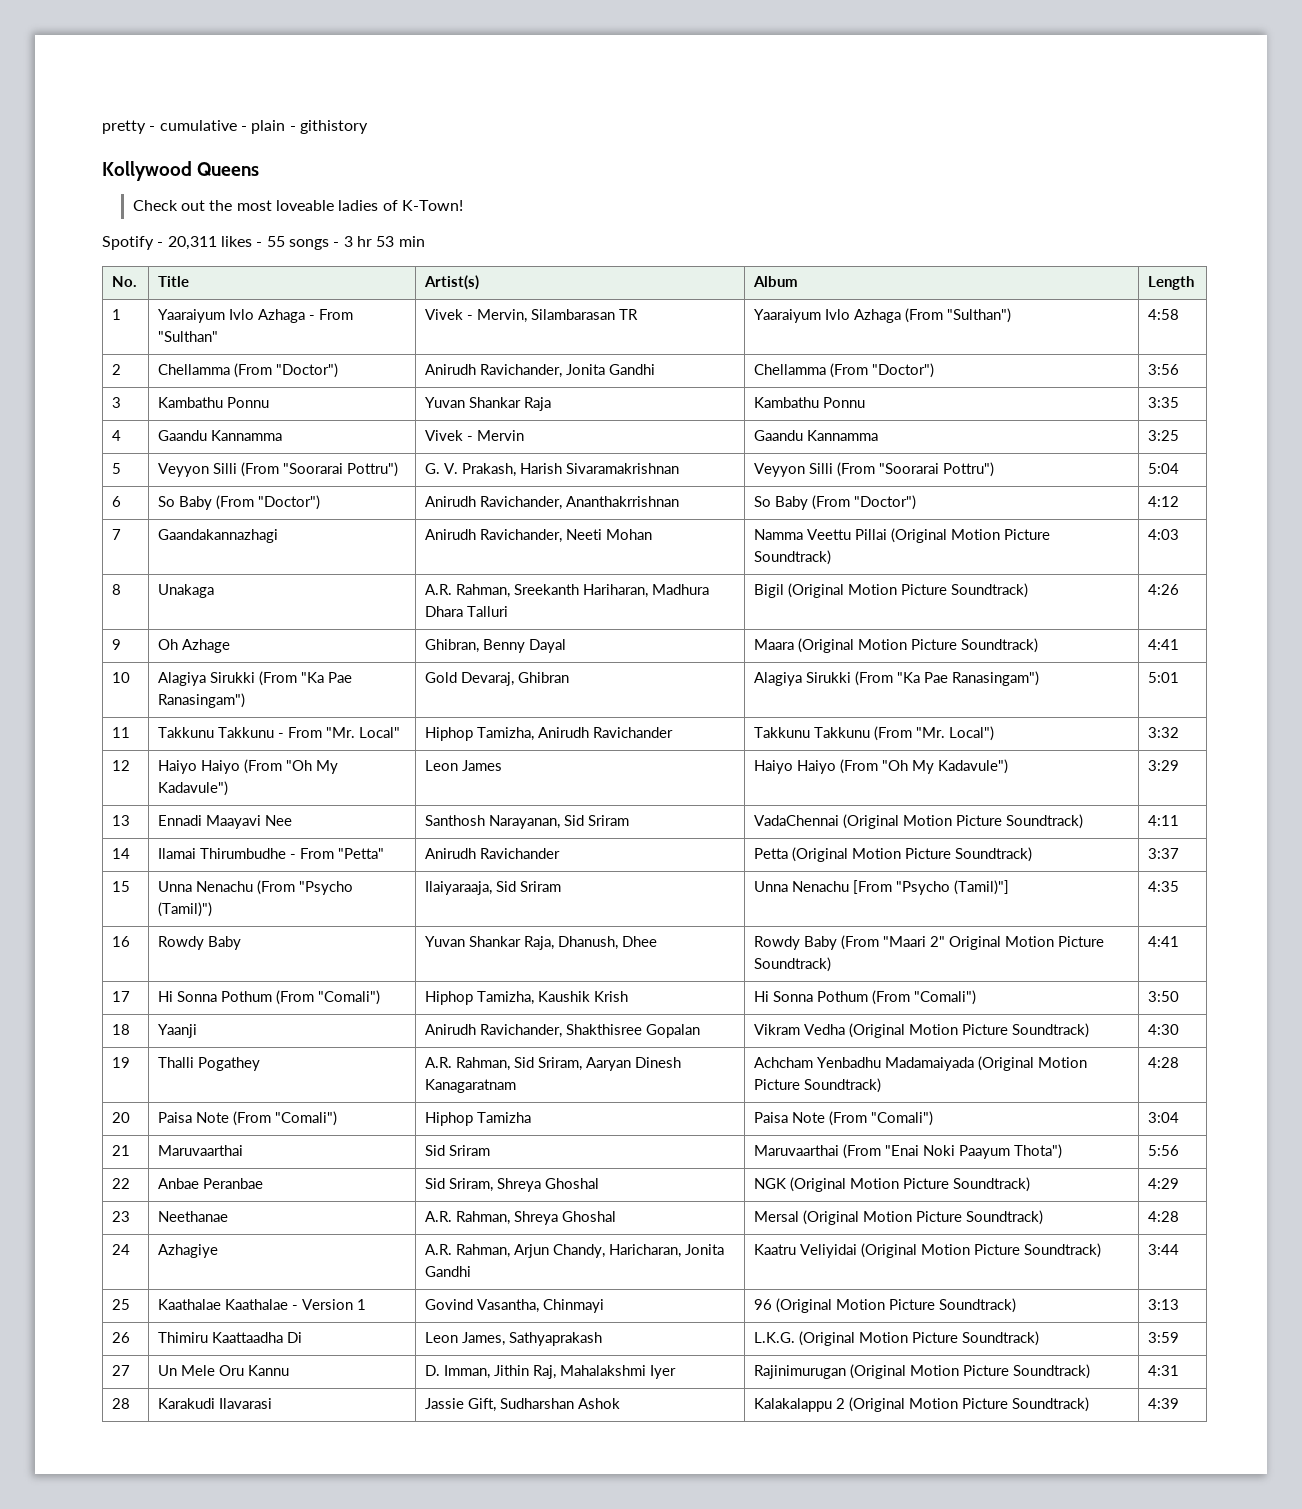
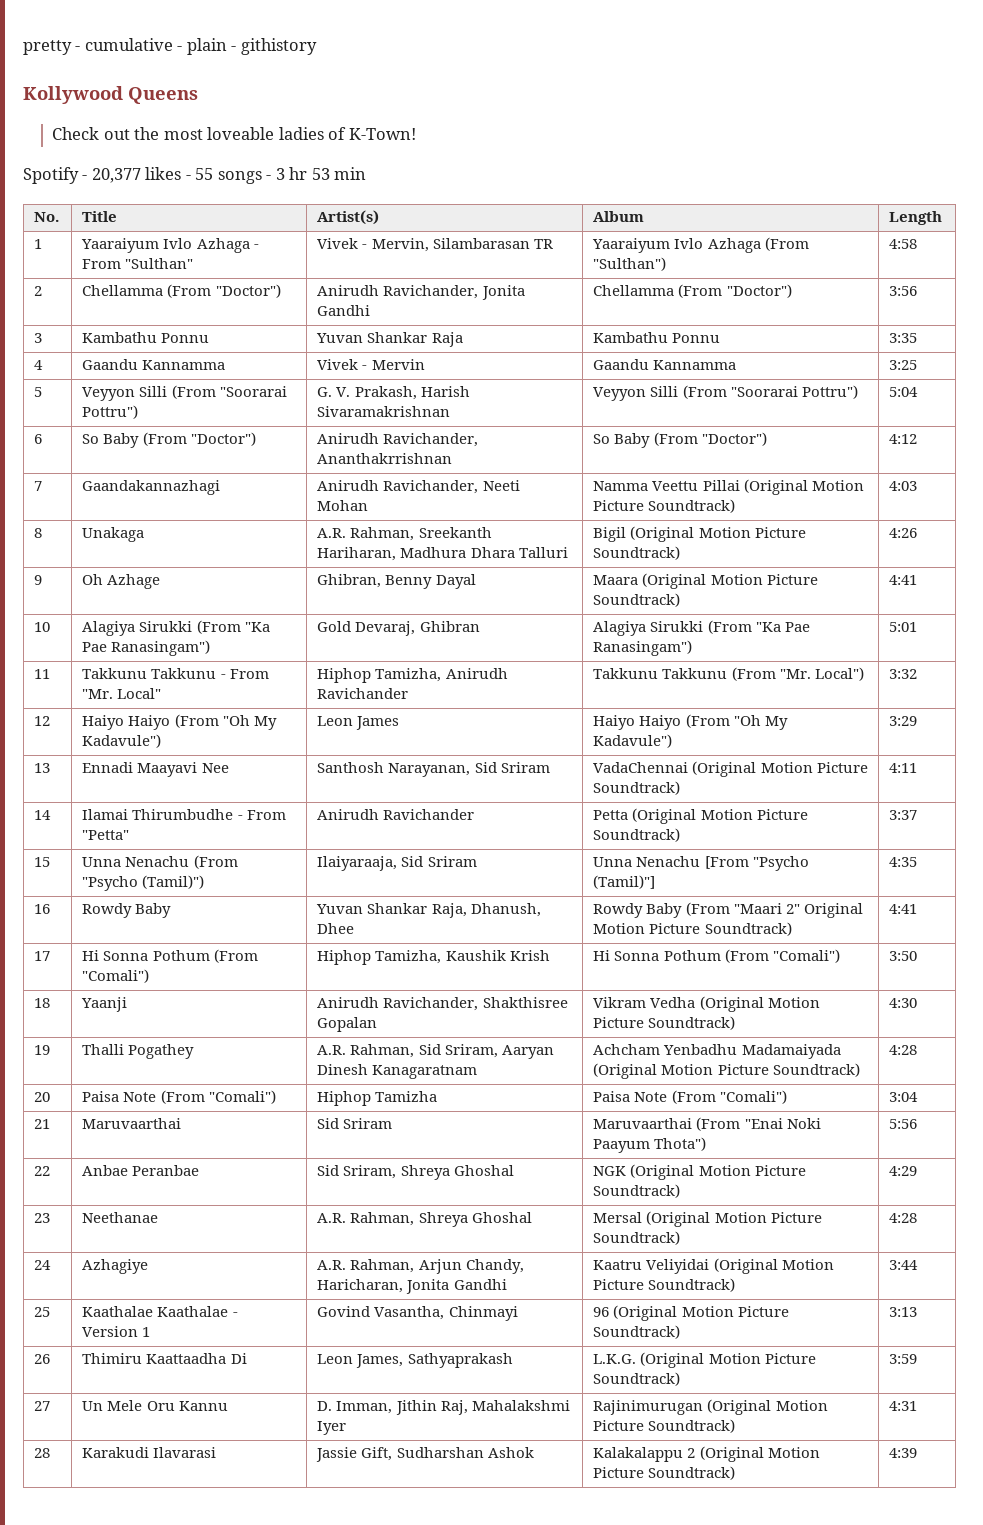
[167,236,217,250] 20,311 -> [91,168,141,183] 20,377

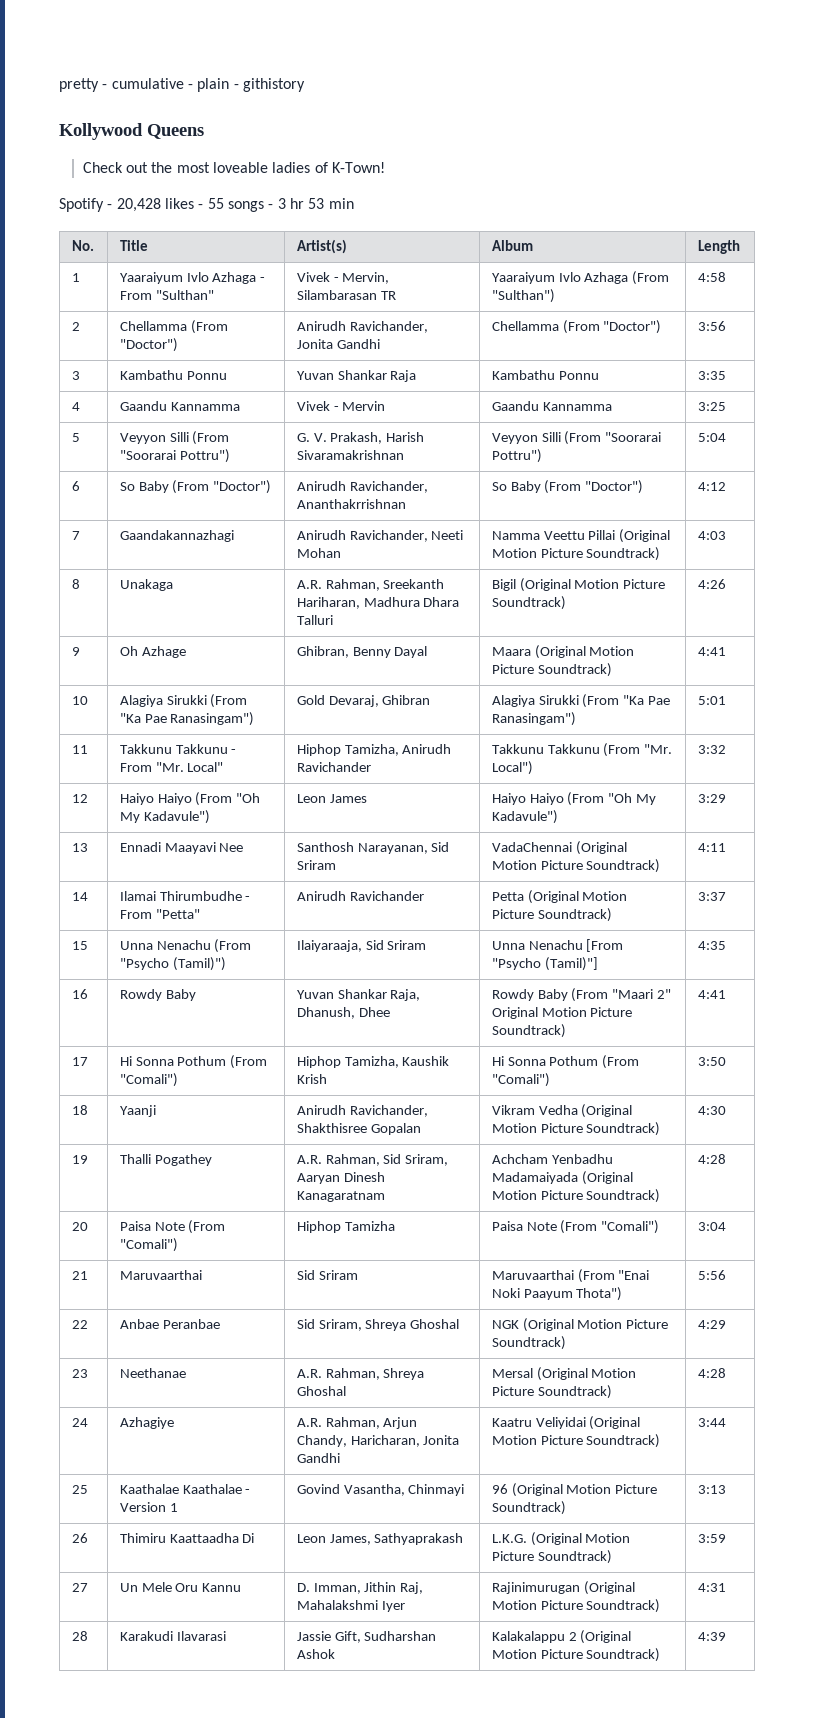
[91,168,141,183] 20,377 -> [116,198,161,212] 20,428

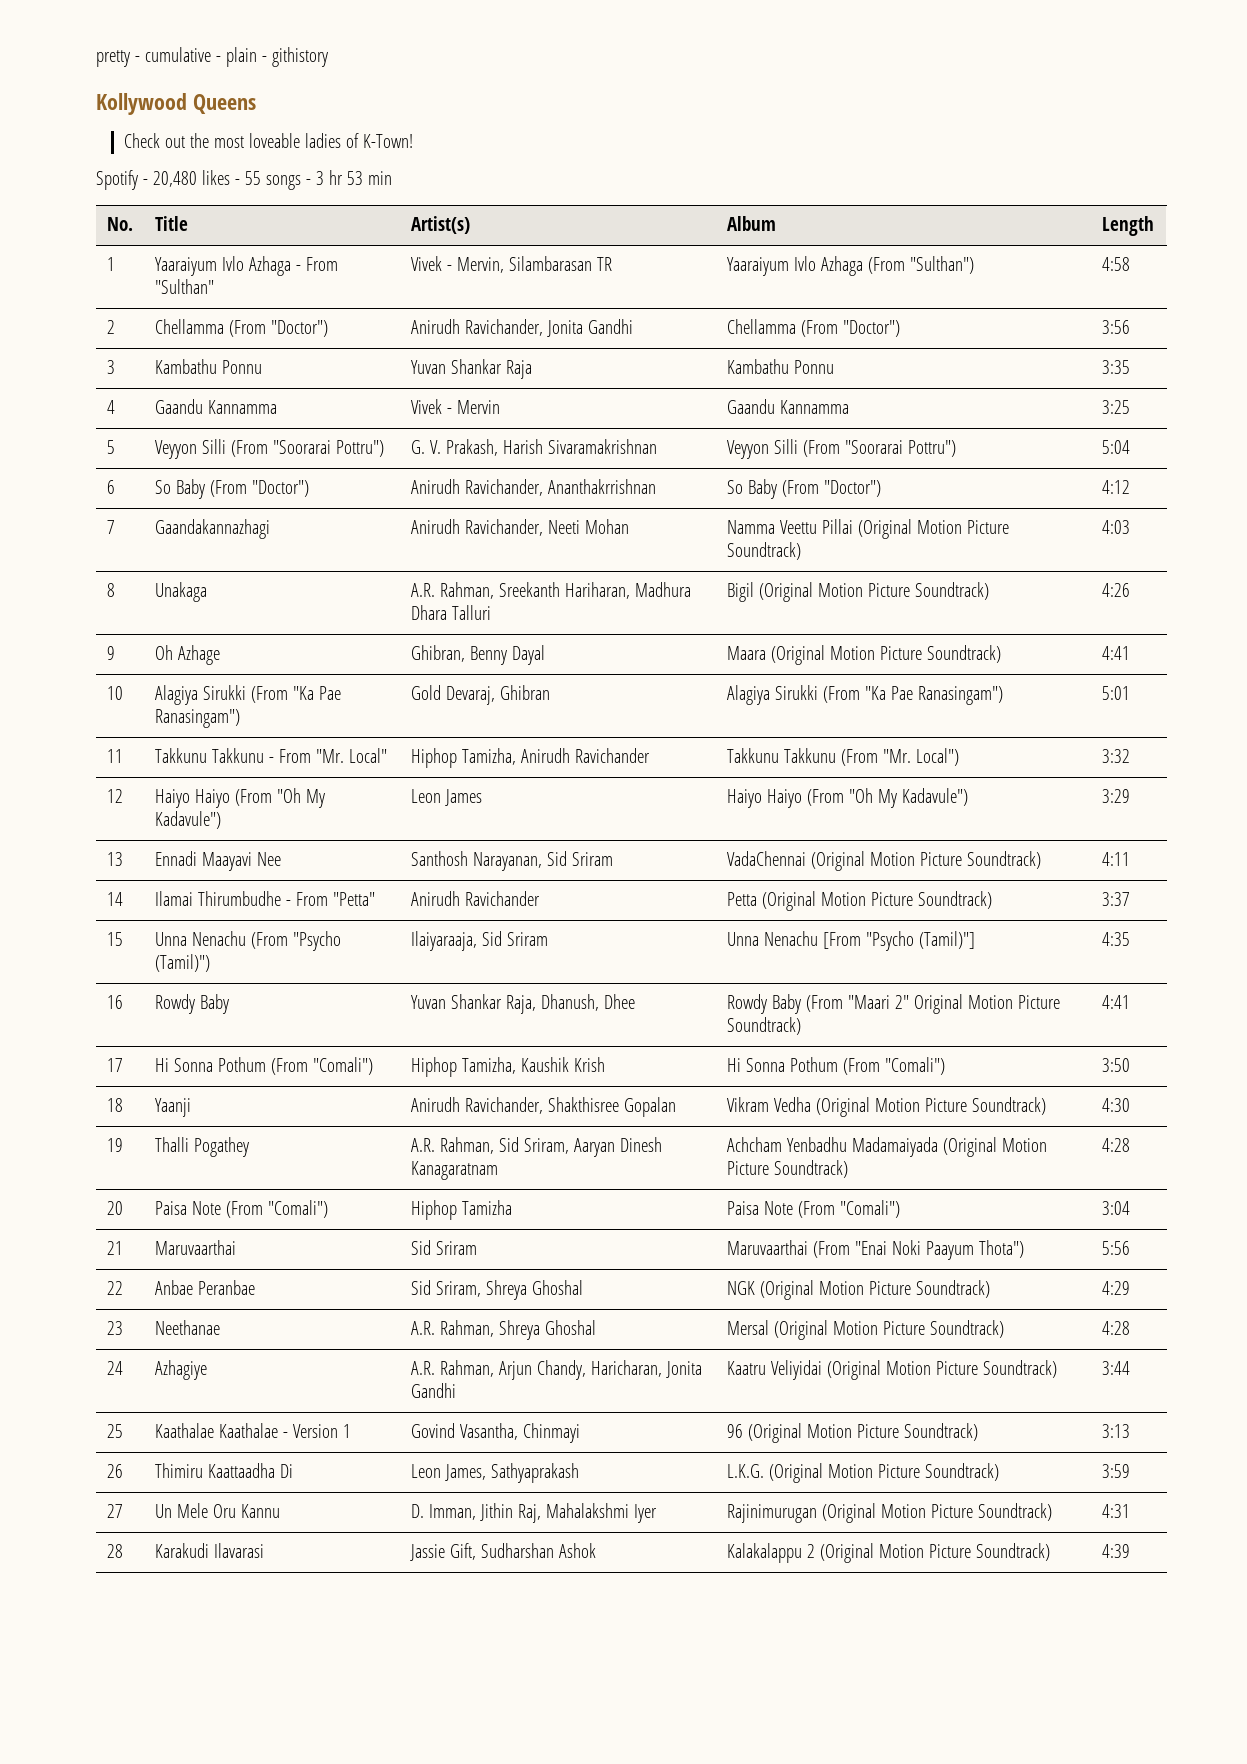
[116,198,161,212] 20,428 -> [152,171,197,187] 20,480

